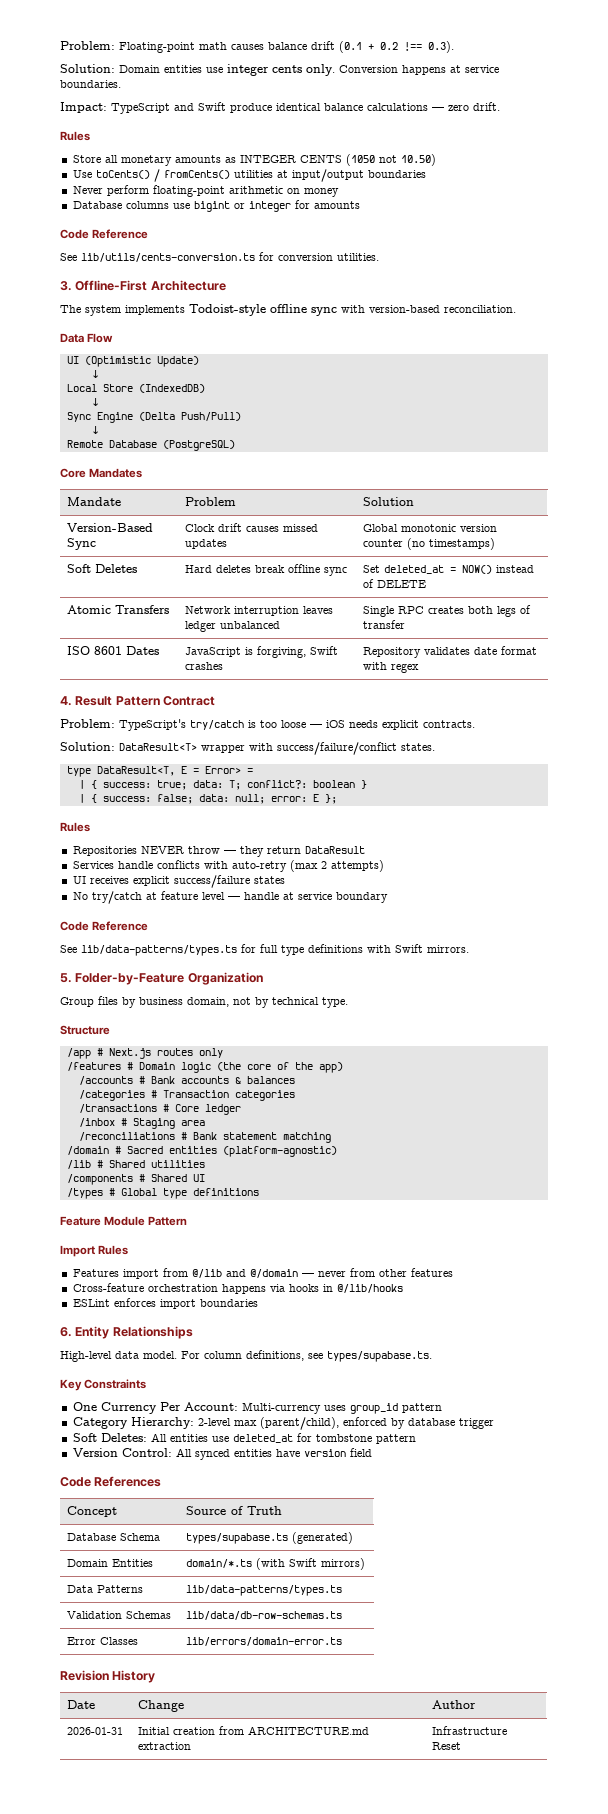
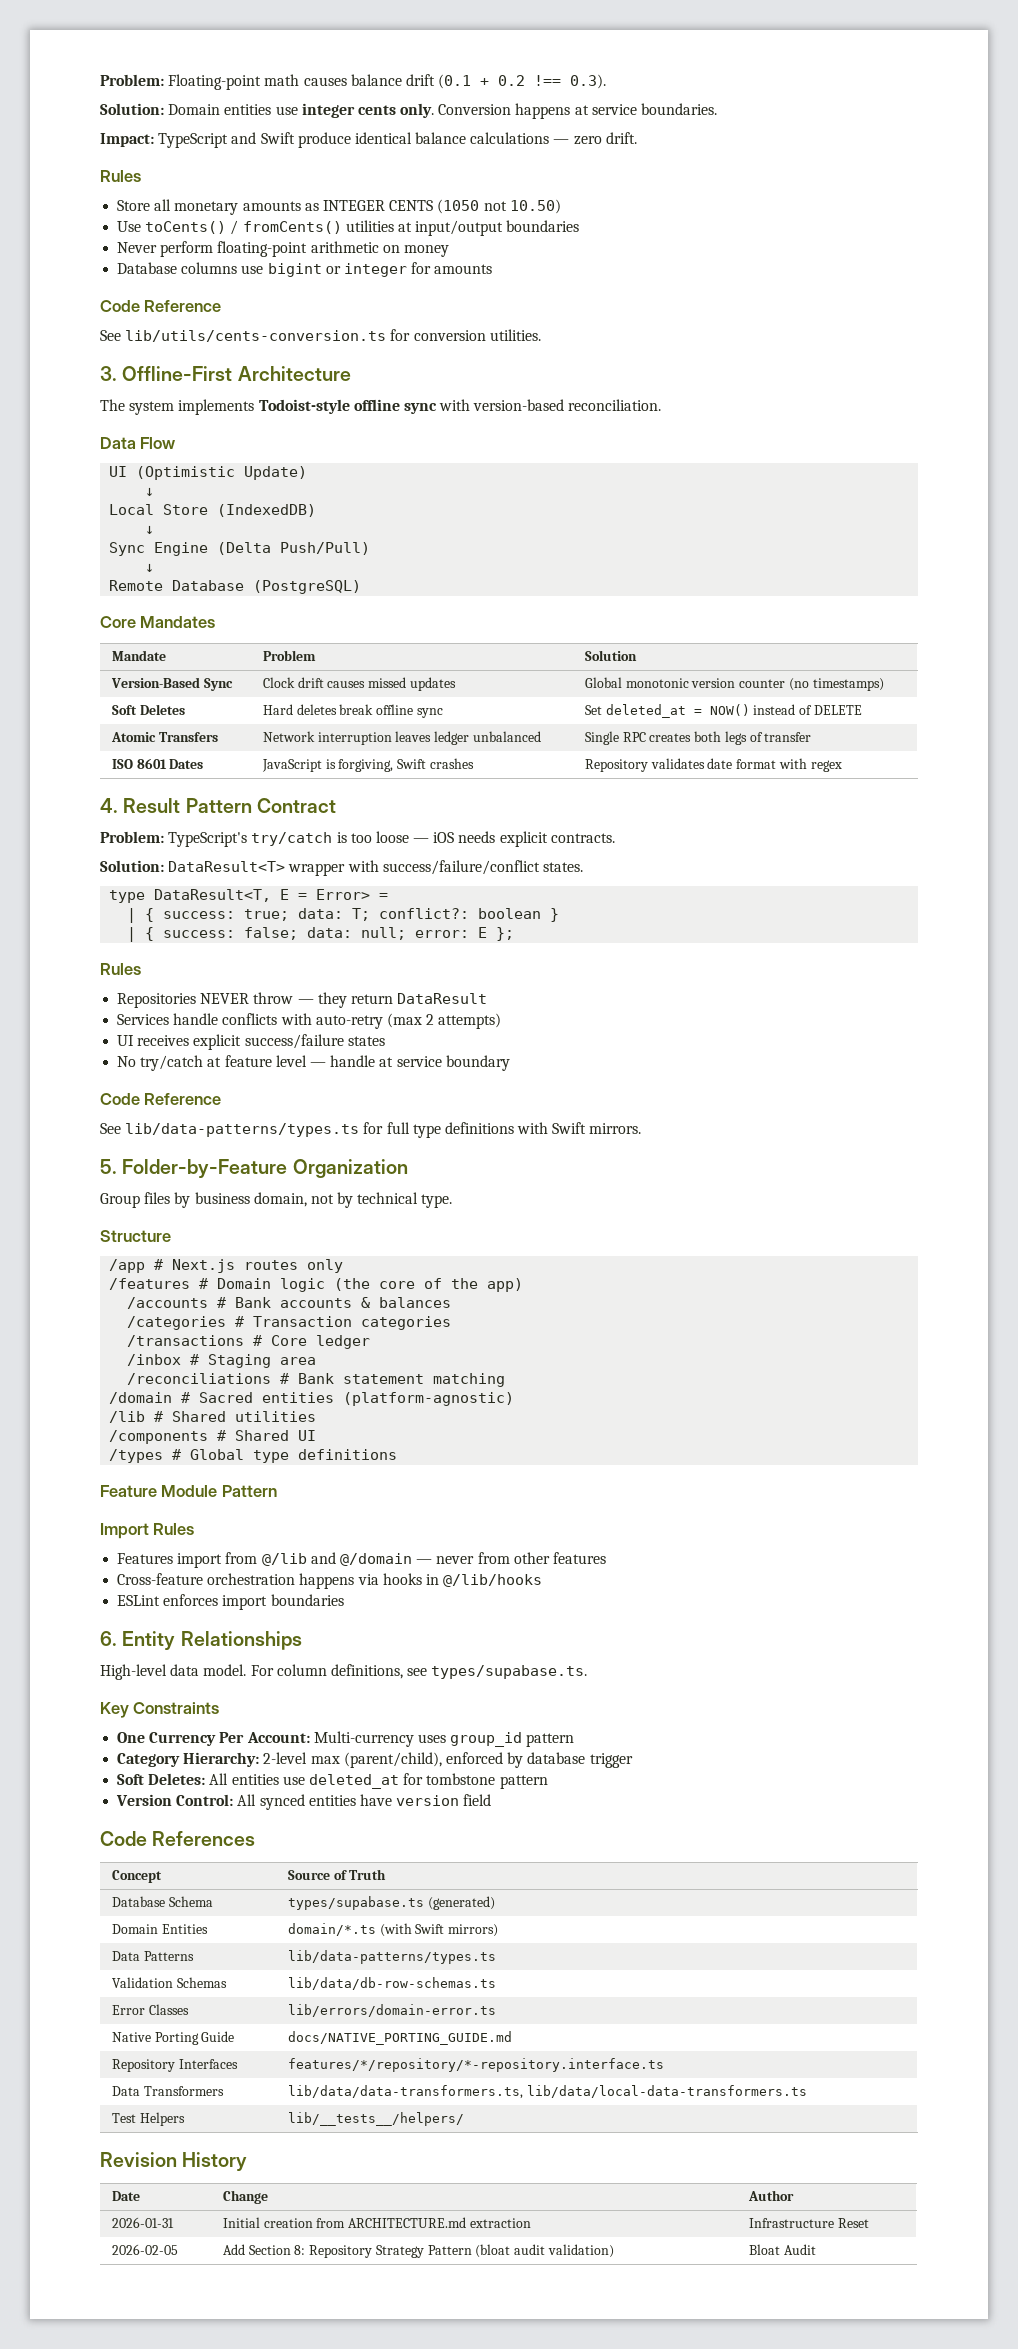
(343, 1641) none -> [111,2031,235,2045] [287,2031,512,2045] [111,2059,238,2072] [287,2058,664,2072] [111,2086,224,2096] [287,2085,807,2099] [111,2112,185,2126] [287,2112,464,2126] // Native Porting Guide | docs/NATIVE_PORTING_GUIDE.md // Repository Interfaces | features/*/repository/*-repository.interface.ts // Data Transformers | lib/data/data-transformers.ts, lib/data/local-data-transformers.ts // Test Helpers | lib/__tests__/helpers/
(462, 1746) none -> [111,2244,178,2255] [222,2244,614,2258] [748,2244,816,2255] // 2026-02-05 | Add Section 8: Repository Strategy Pattern (bloat audit validation) | Bloat Audit

